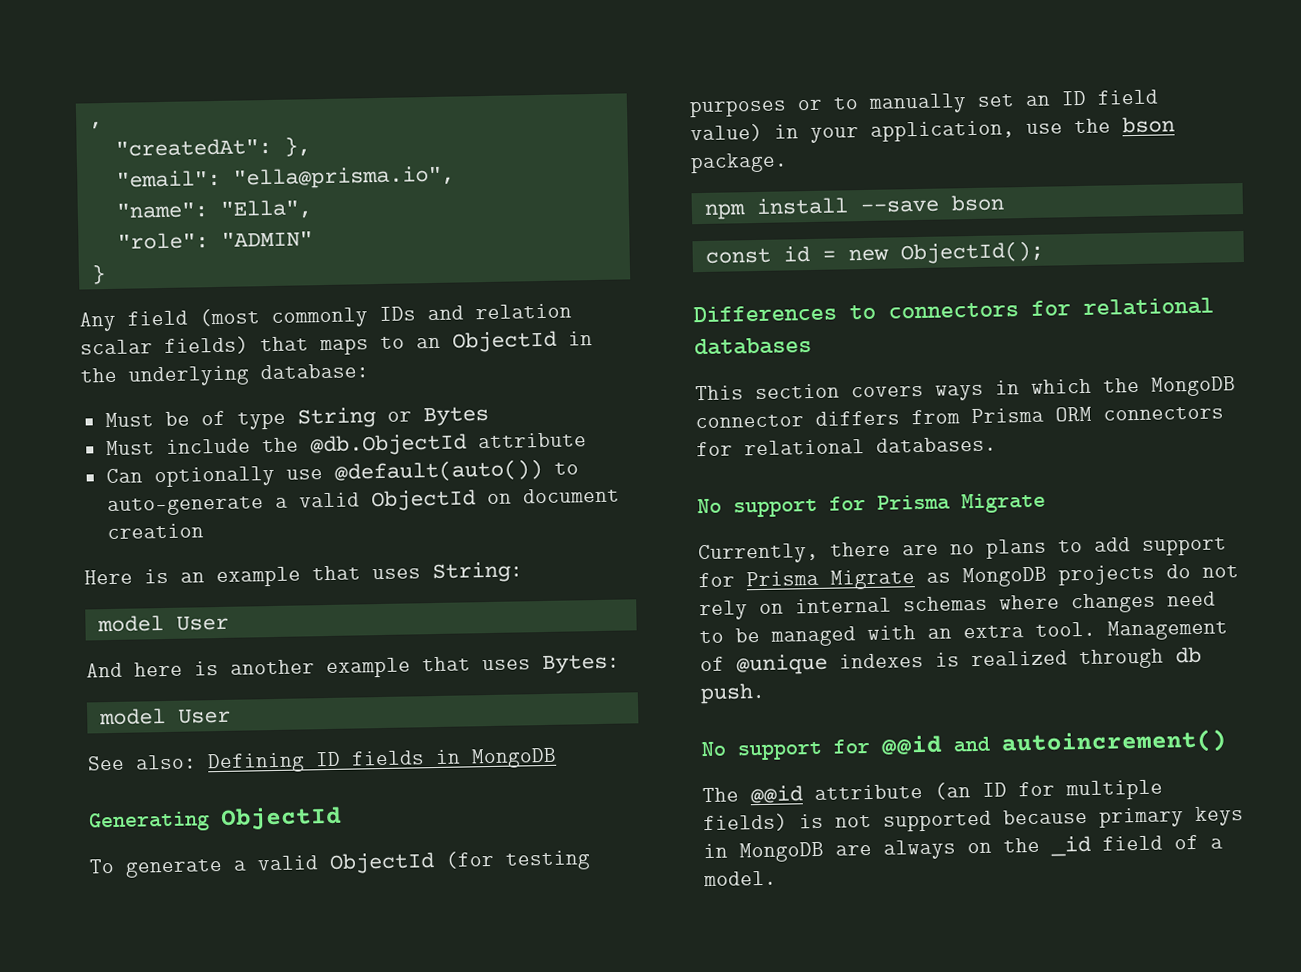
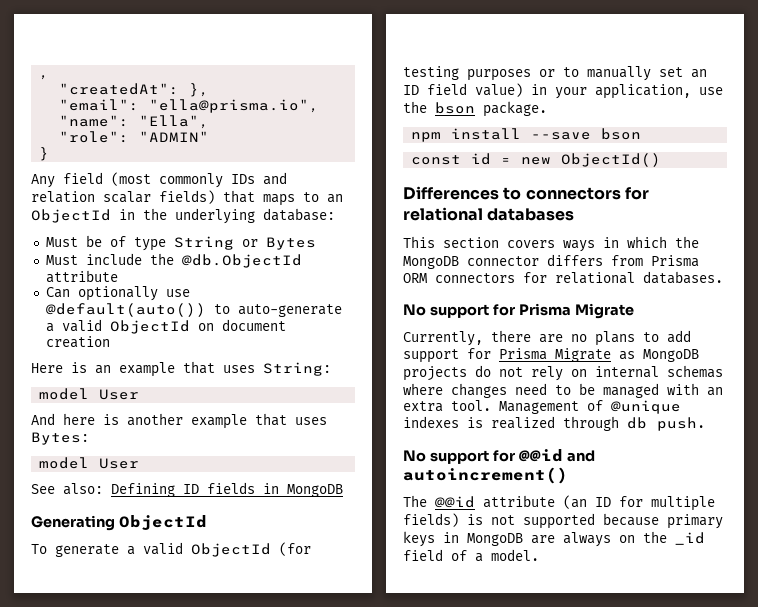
[899,240,1044,265] ObjectId(); -> [561,153,662,167] ObjectId()

